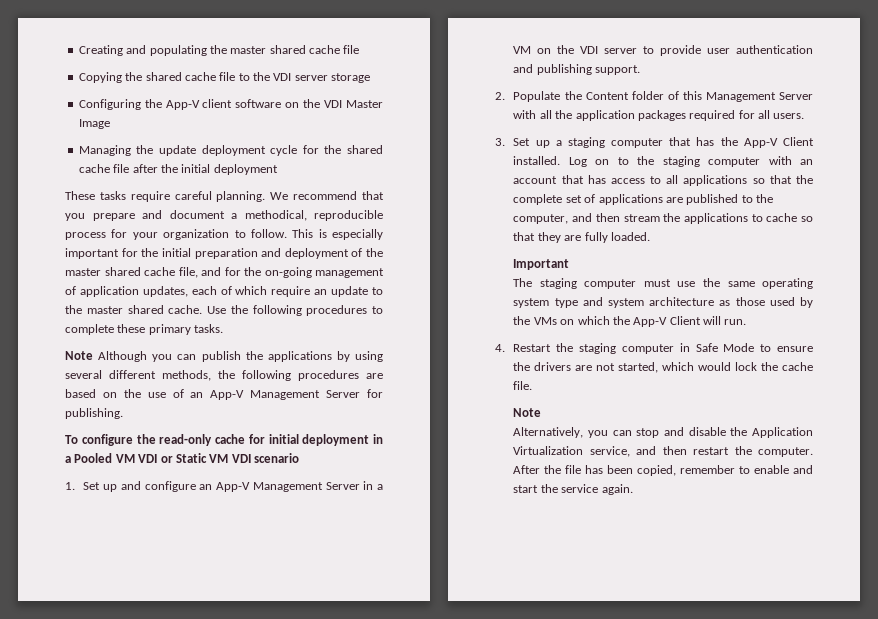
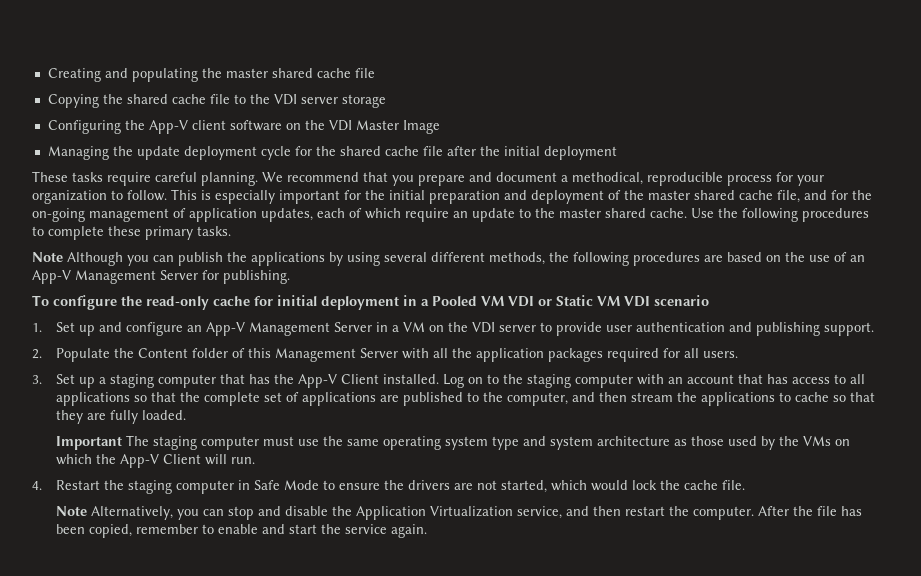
(570, 264) // -> (122, 443) none
(542, 412) // -> (87, 511) none

